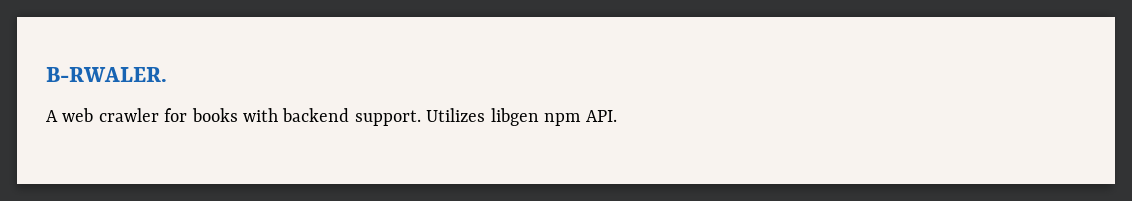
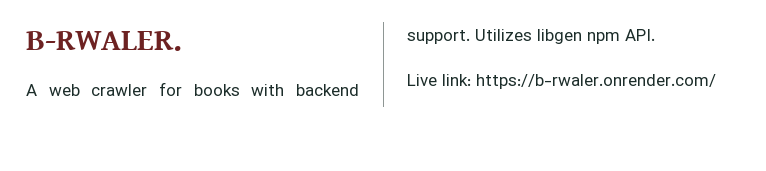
(618, 116) none -> [407,74,716,89] // Live link: https://b-rwaler.onrender.com/

